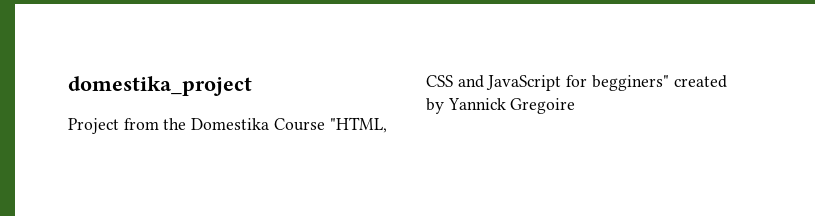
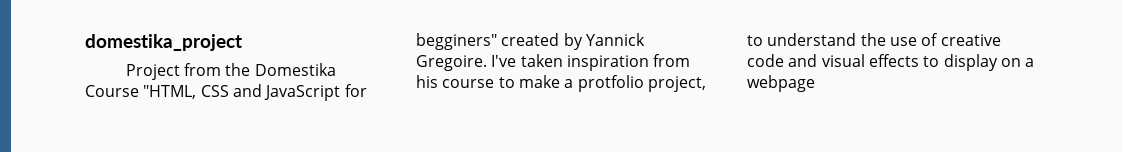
[510,98,576,114] Gregoire -> [416,54,691,71] [416,75,706,92] [747,33,1001,46] [747,54,1035,71] [747,75,815,92] Gregoire. I've taken inspiration from his course to make a protfolio project, to understand the use of creative code and visual effects to display on a webpage

